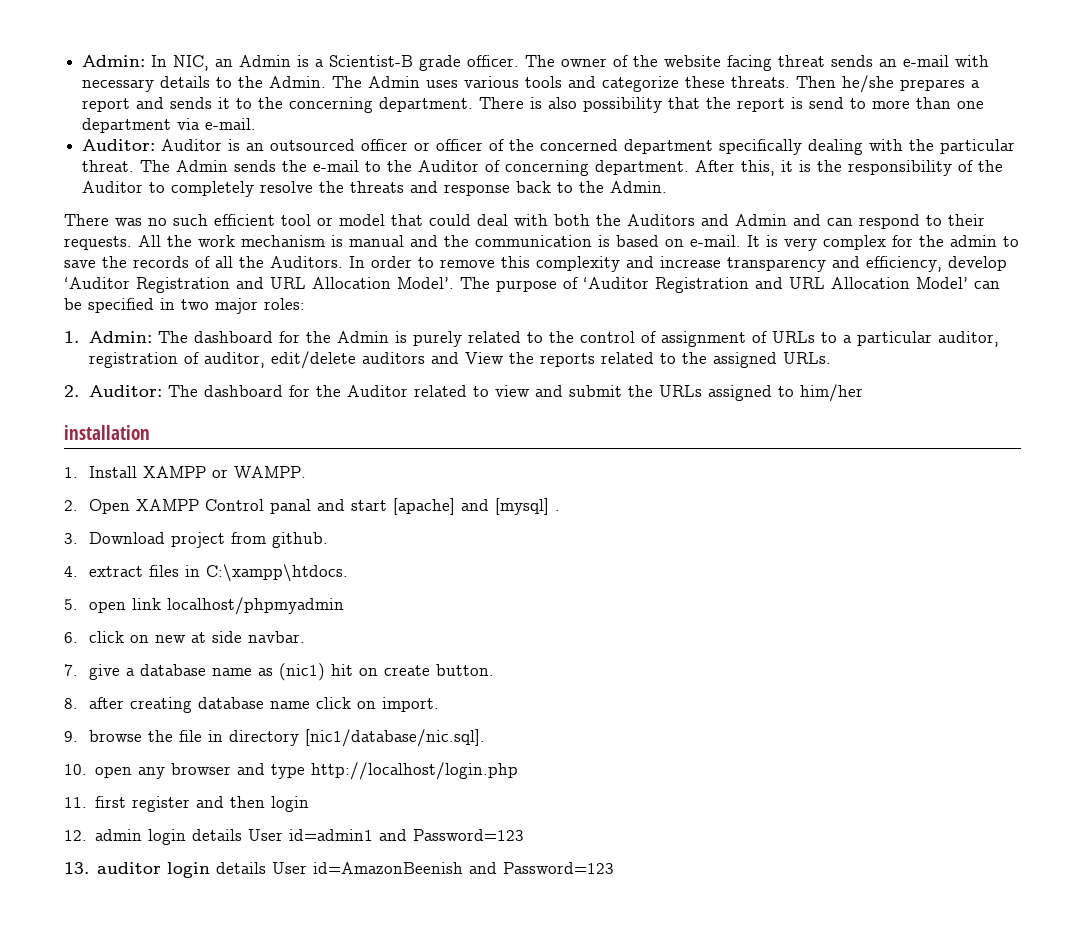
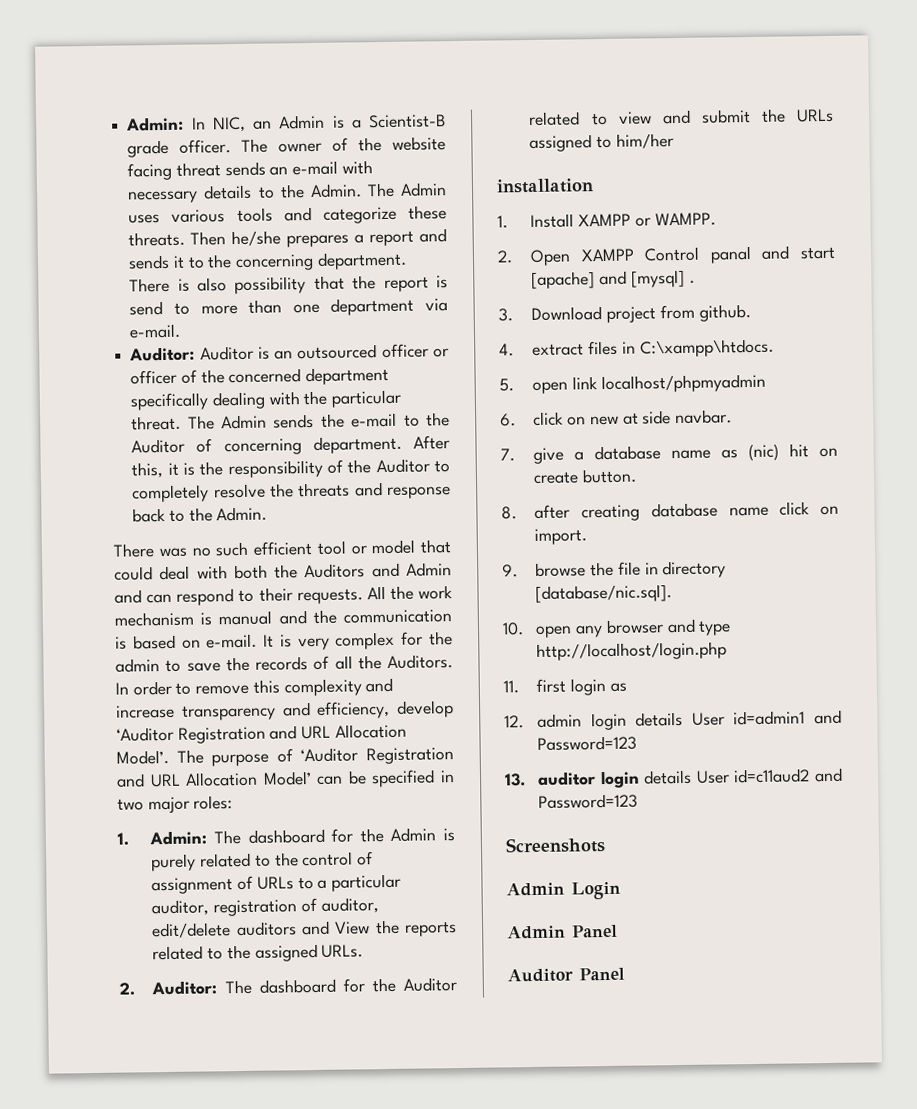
[278,663,325,681] (nic1) -> [748,443,780,462] (nic)
[304,729,485,747] [nic1/database/nic.sql]. -> [535,584,673,603] [database/nic.sql].
[132,796,310,812] register and then login -> [570,677,627,696] login as
[313,862,615,874] id=AmazonBeenish and Password=123 -> [733,767,843,784] [538,793,639,809] [505,837,606,854] [506,881,621,900] [507,924,618,940] [507,967,625,983] id=c11aud2 and Password=123 // Screenshots // Admin Login // Admin Panel // Auditor Panel

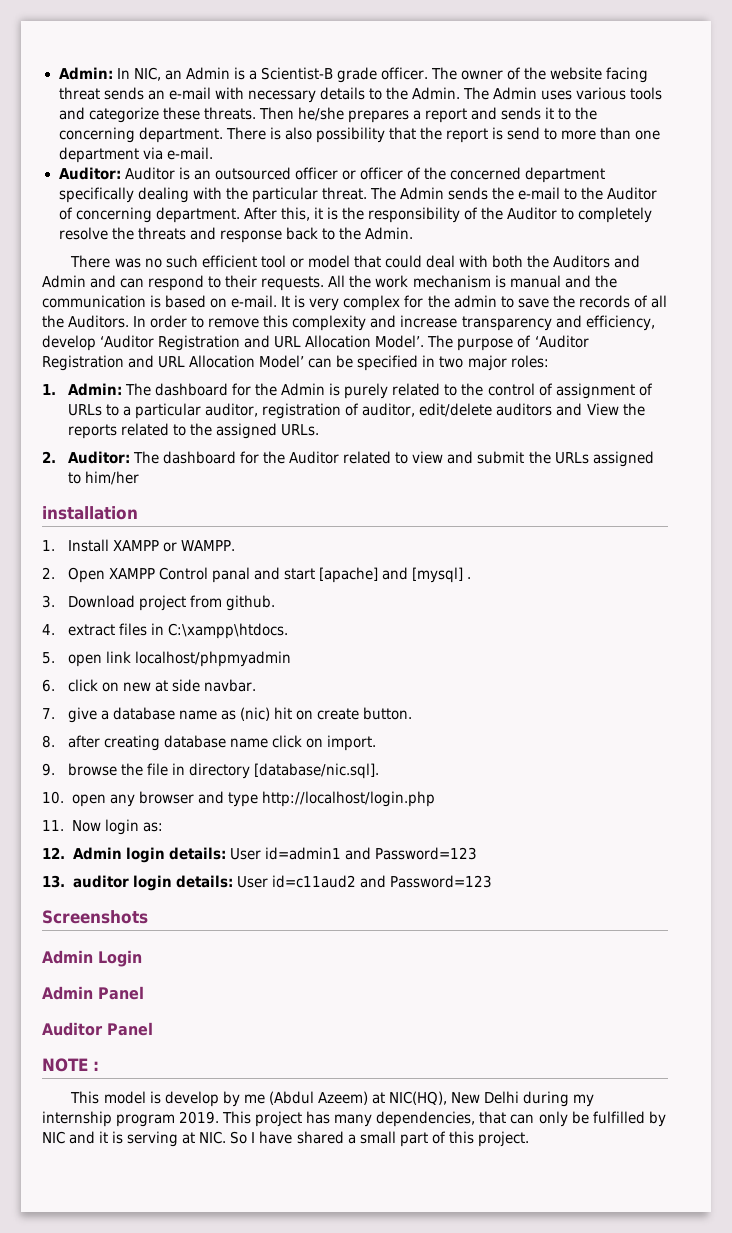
[536,677,627,696] [504,711,684,731] first login as // 12. admin login details -> [71,819,163,835] [42,847,226,863] Now login as: // 12. Admin login details:
[643,769,693,785] details -> [175,875,233,888] details:
(625, 974) none -> [42,1058,99,1072] [70,1091,595,1107] [42,1111,666,1127] [42,1131,529,1147] // NOTE : // This model is develop by me (Abdul Azeem) at NIC(HQ), New Delhi during my internship program 2019. This project has many dependencies, that can only be fulfilled by NIC and it is serving at NIC. So I have shared a small part of this project.

